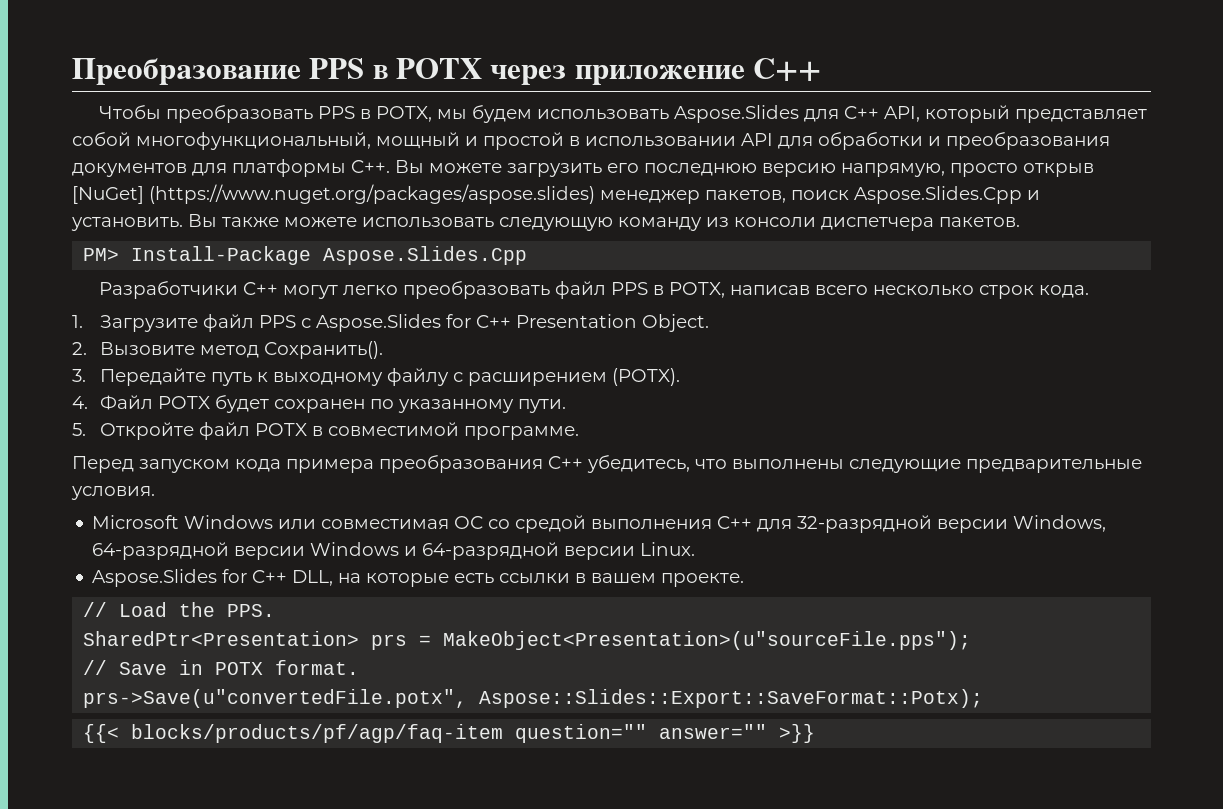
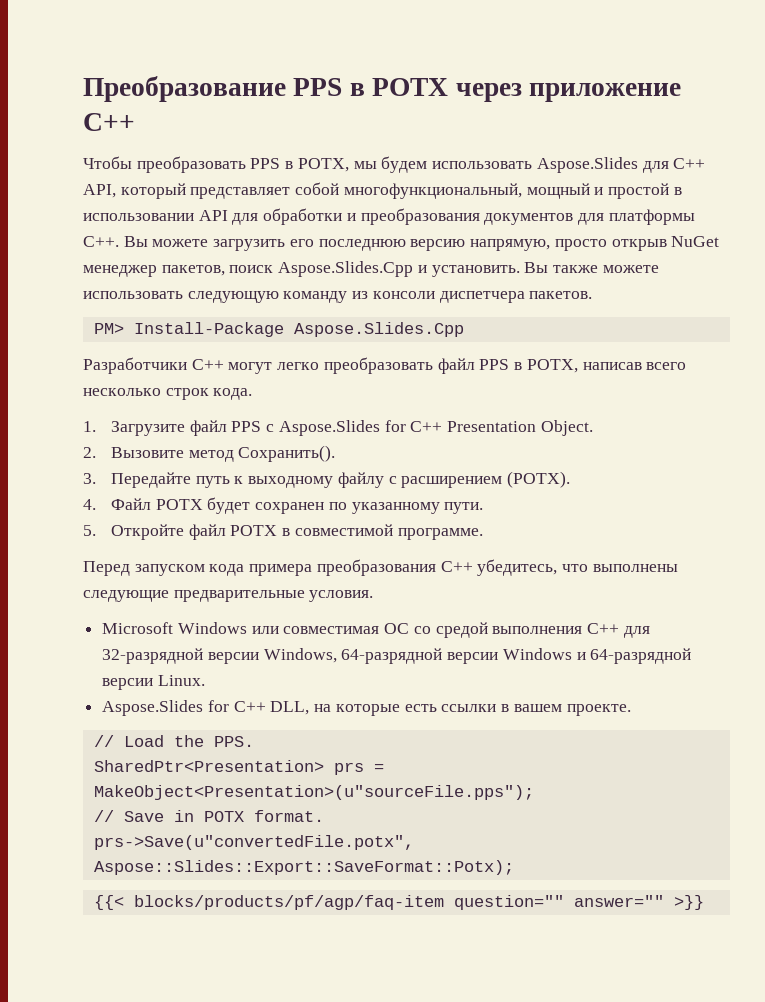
[72,184,595,204] [NuGet] (https://www.nuget.org/packages/aspose.slides) -> [671,236,720,247] NuGet

